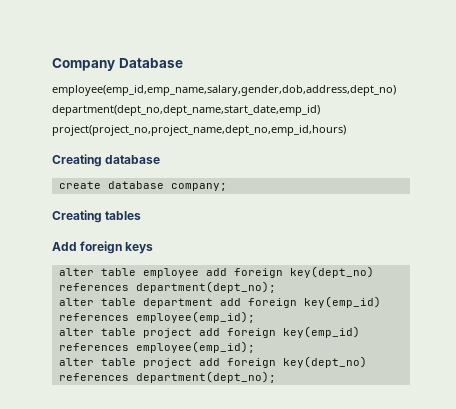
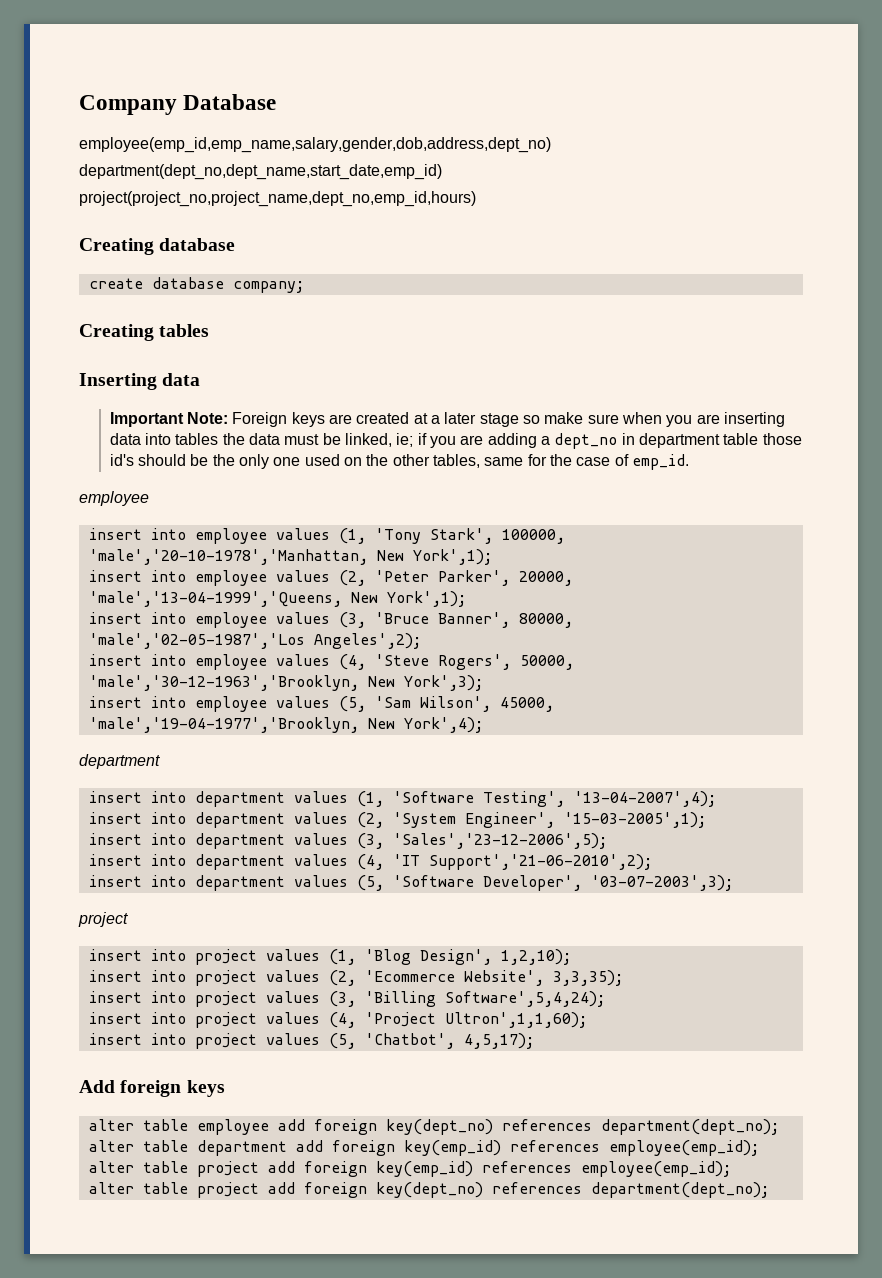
(142, 215) none -> [79,373,201,390] [109,412,785,427] [109,433,802,449] [109,454,689,470] [79,491,149,506] [88,528,565,544] [88,549,492,565] [88,570,573,586] [88,591,466,607] [88,612,573,628] [88,633,421,649] [88,654,574,670] [88,675,483,691] [88,696,554,712] [88,717,483,733] [79,754,160,769] [88,791,716,807] [88,812,706,828] [88,833,607,849] [88,854,652,870] [88,875,733,891] [78,912,128,927] [88,949,571,965] [88,970,623,986] [88,991,605,1007] [88,1012,587,1028] [88,1033,534,1049] // Inserting data // Important Note: Foreign keys are created at a later stage so make sure when you are inserting data into tables the data must be linked, ie; if you are adding a dept_no in department table those id's should be the only one used on the other tables, same for the case of emp_id. // employee // insert into employee values (1, 'Tony Stark', 100000, 'male','20-10-1978','Manhattan, New York',1); // insert into employee values (2, 'Peter Parker', 20000, 'male','13-04-1999','Queens, New York',1); // insert into employee values (3, 'Bruce Banner', 80000, 'male','02-05-1987','Los Angeles',2); // insert into employee values (4, 'Steve Rogers', 50000, 'male','30-12-1963','Brooklyn, New York',3); // insert into employee values (5, 'Sam Wilson', 45000, 'male','19-04-1977','Brooklyn, New York',4); // department // insert into department values (1, 'Software Testing', '13-04-2007',4); // insert into department values (2, 'System Engineer', '15-03-2005',1); // insert into department values (3, 'Sales','23-12-2006',5); // insert into department values (4, 'IT Support','21-06-2010',2); // insert into department values (5, 'Software Developer', '03-07-2003',3); // project // insert into project values (1, 'Blog Design', 1,2,10); // insert into project values (2, 'Ecommerce Website', 3,3,35); // insert into project values (3, 'Billing Software',5,4,24); // insert into project values (4, 'Project Ultron',1,1,60); // insert into project values (5, 'Chatbot', 4,5,17);

